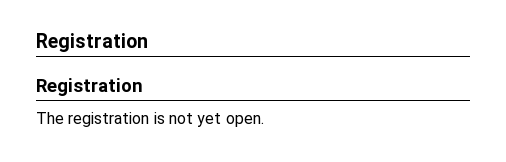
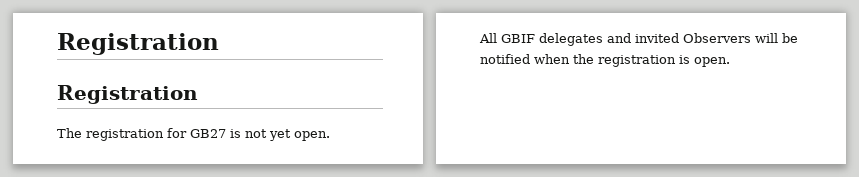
(150, 119) none -> [167,128,226,138] for GB27
(264, 121) none -> [479,33,798,46] [480,54,730,67] // All GBIF delegates and invited Observers will be notified when the registration is open.

